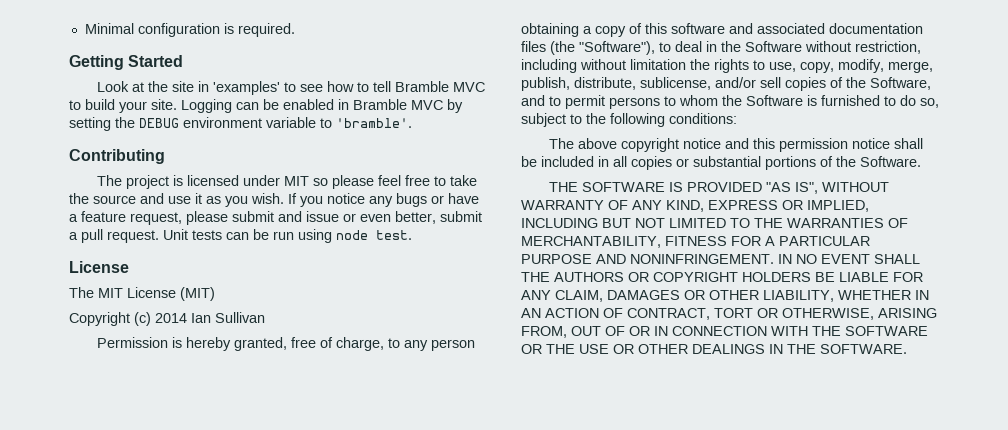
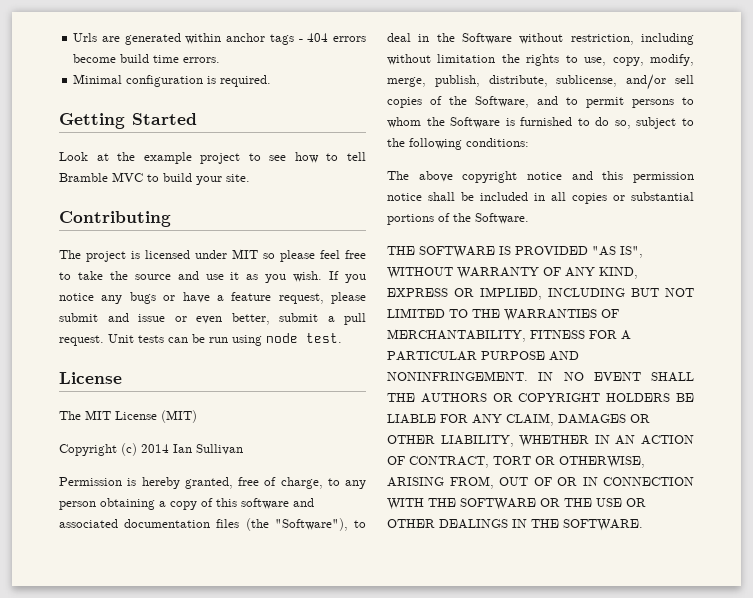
(84, 28) none -> [73,33,366,45] [73,54,221,63] Urls are generated within anchor tags - 404 errors become build time errors. //
[171,81,280,95] site in 'examples' -> [143,152,241,164] example project
[181,99,463,113] [69,117,412,131] Logging can be enabled in Bramble MVC by setting the DEBUG environment variable to 'bramble'. -> (250, 178) none

